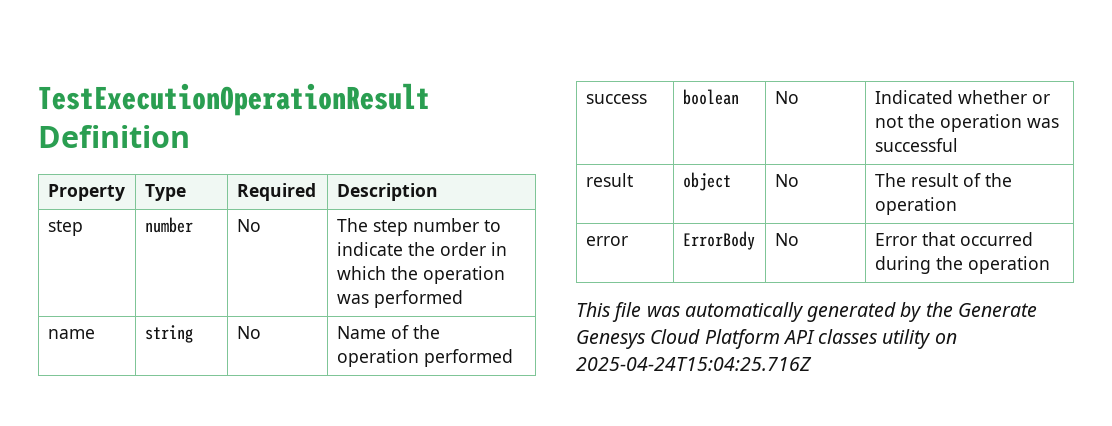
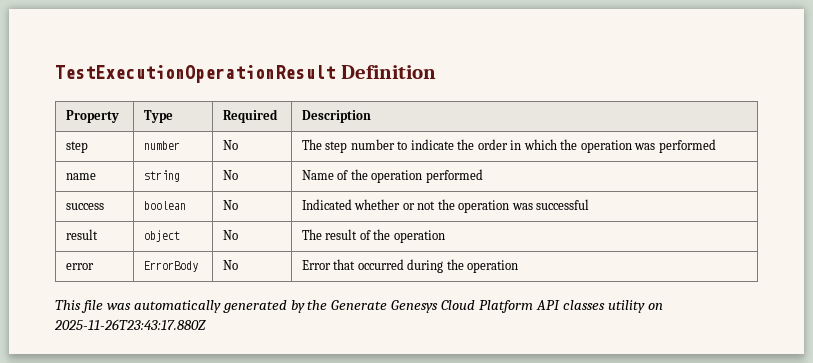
[576,357,812,371] 2025-04-24T15:04:25.716Z -> [54,319,206,330] 2025-11-26T23:43:17.880Z

